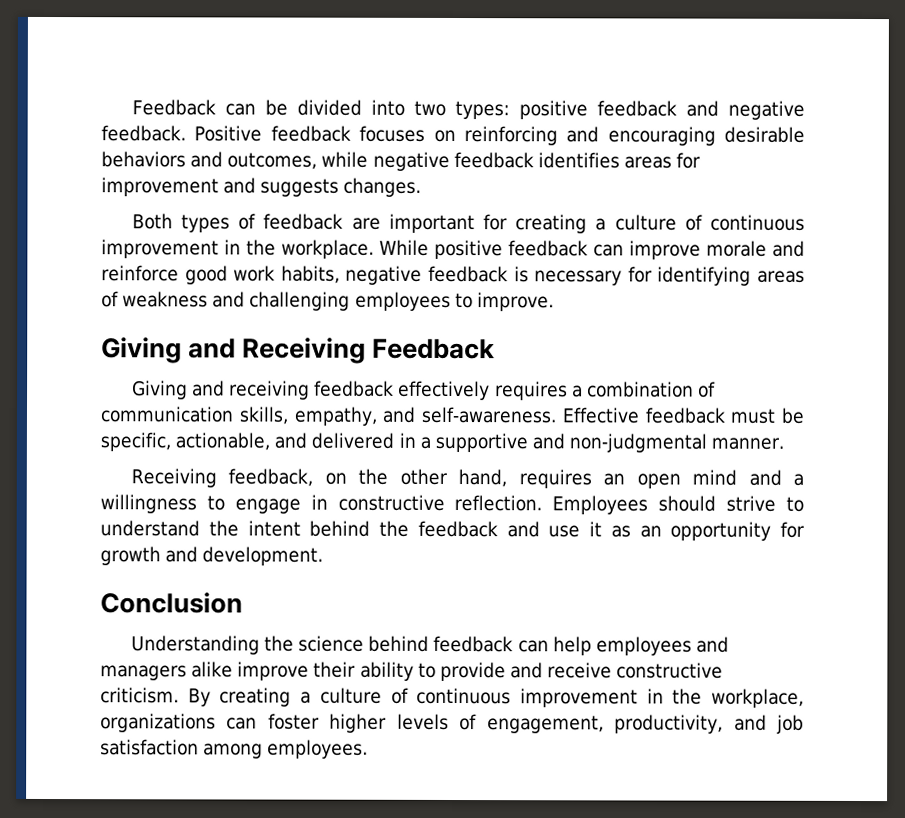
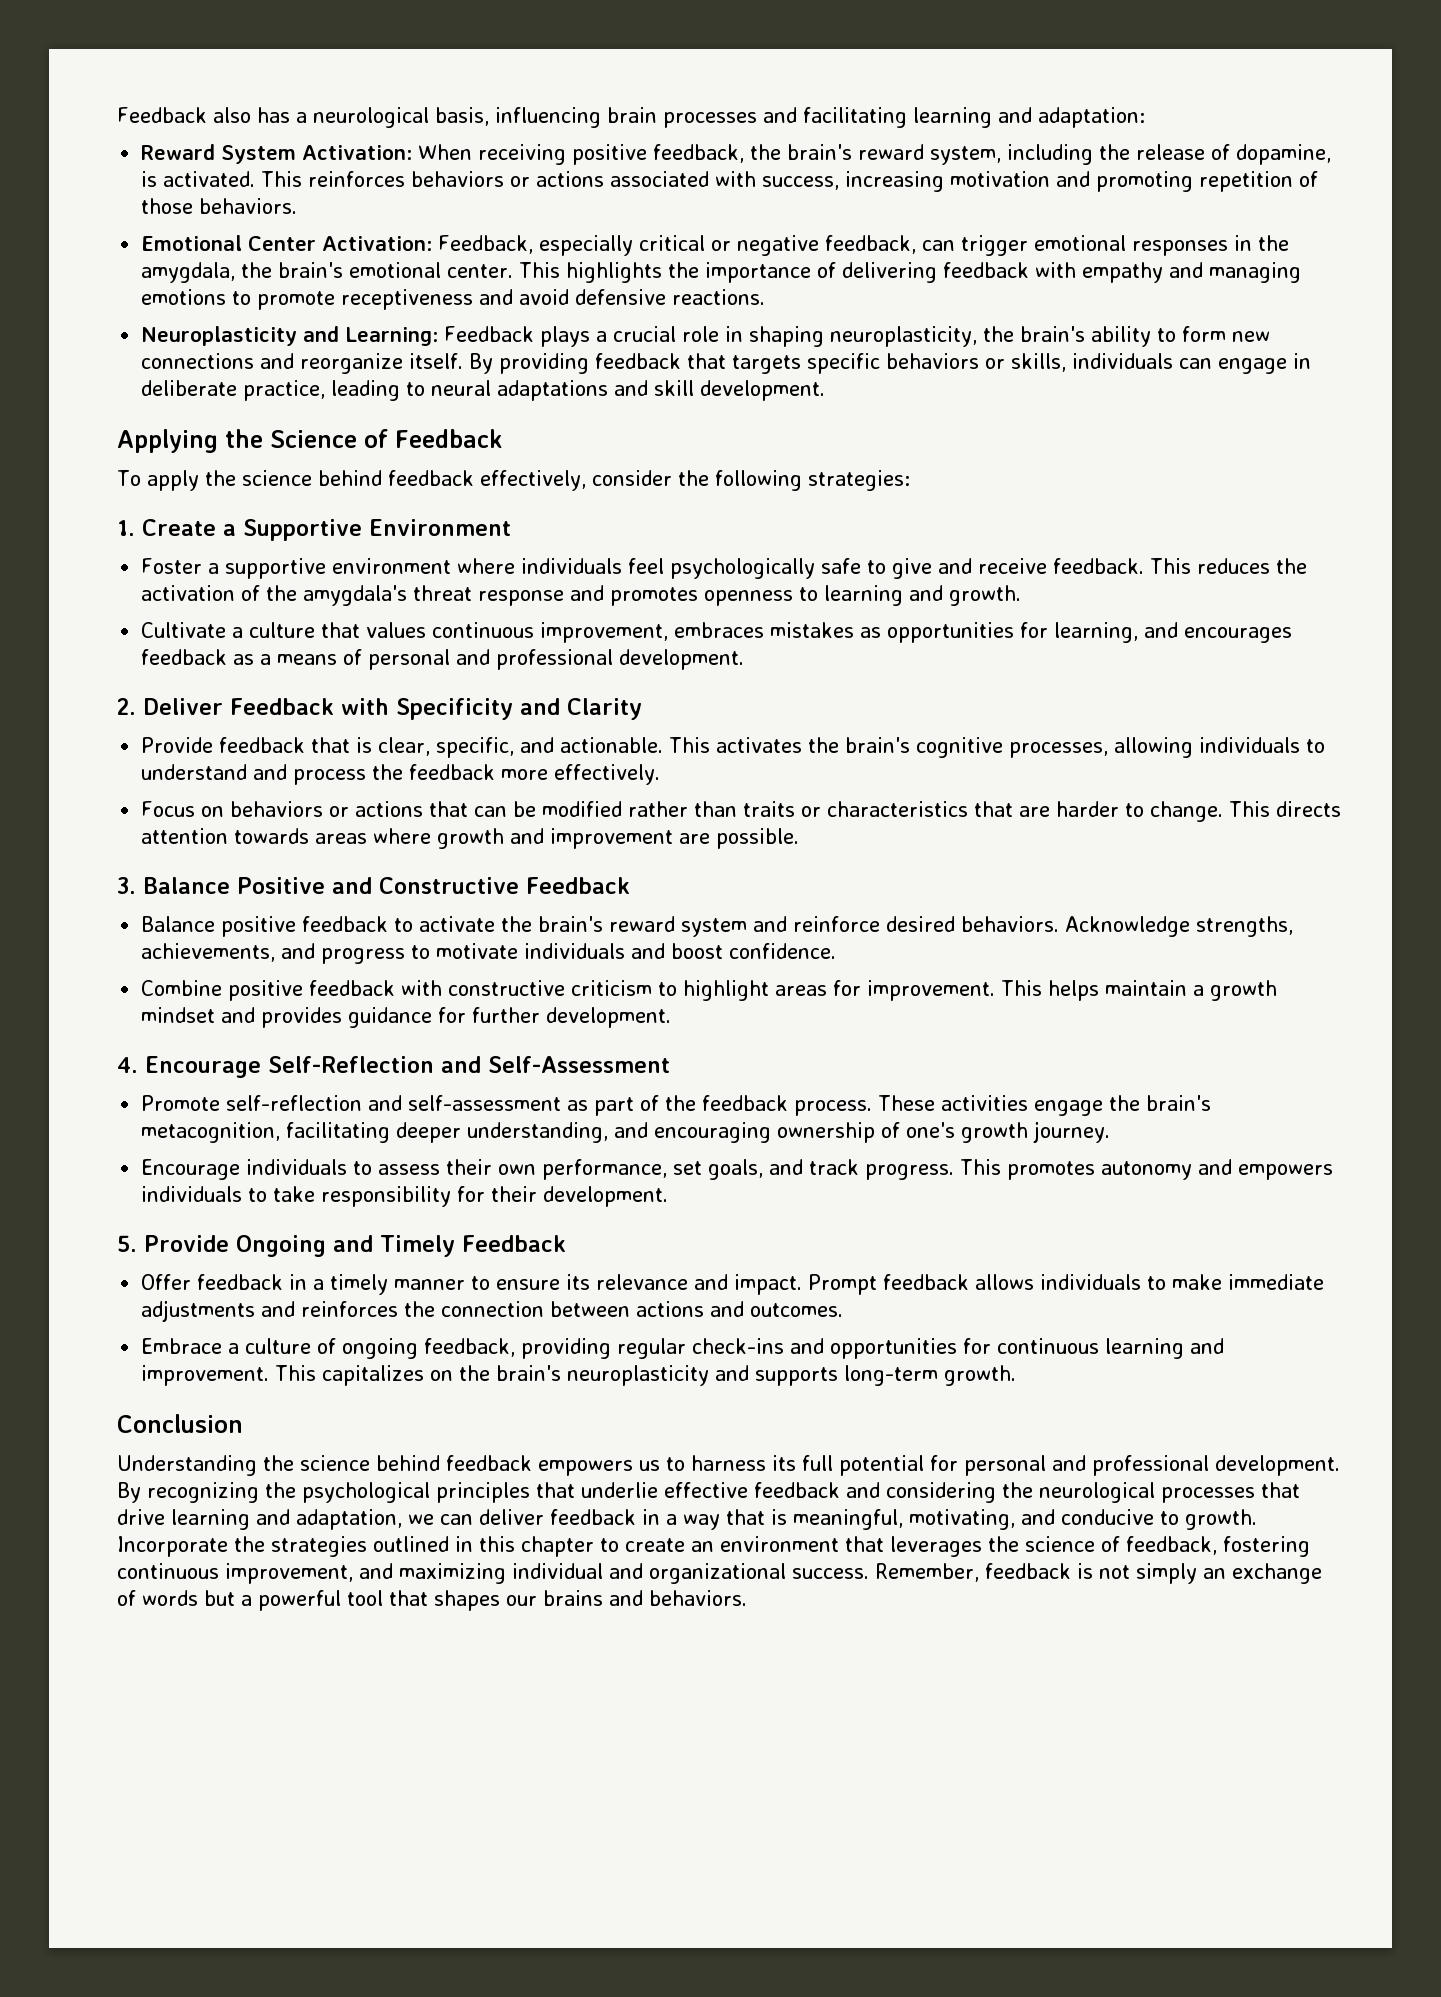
[131,99,806,120] [101,125,805,146] [101,151,702,171] [101,177,422,197] [131,213,806,234] [101,239,805,260] [101,265,806,286] [101,291,554,312] [101,337,496,364] [131,380,716,401] [100,406,805,426] [100,432,785,453] [130,468,804,489] [100,494,805,515] [100,520,805,541] [100,546,324,566] Feedback can be divided into two types: positive feedback and negative feedback. Positive feedback focuses on reinforcing and encouraging desirable behaviors and outcomes, while negative feedback identifies areas for improvement and suggests changes. // Both types of feedback are important for creating a culture of continuous improvement in the workplace. While positive feedback can improve morale and reinforce good work habits, negative feedback is necessary for identifying areas of weakness and challenging employees to improve. // Giving and Receiving Feedback // Giving and receiving feedback effectively requires a combination of communication skills, empathy, and self-awareness. Effective feedback must be specific, actionable, and delivered in a supportive and non-judgmental manner. // Receiving feedback, on the other hand, requires an open mind and a willingness to engage in constructive reflection. Employees should strive to understand the intent behind the feedback and use it as an opportunity for growth and development. -> [117,107,1145,128] [141,144,1332,165] [141,171,1319,192] [141,198,298,214] [141,235,1290,256] [141,262,1302,283] [141,289,766,310] [141,326,1271,347] [141,353,1312,374] [141,380,826,401] [117,429,502,453] [117,470,910,491] [117,519,511,541] [141,558,1308,579] [141,585,1022,606] [141,622,1293,643] [141,649,745,670] [117,698,642,720] [141,737,1326,758] [141,764,661,785] [141,801,1342,822] [141,828,800,849] [117,877,630,894] [141,916,1294,937] [141,943,837,964] [141,980,1278,1001] [141,1007,672,1028] [117,1056,670,1078] [141,1095,1212,1116] [141,1121,1111,1143] [141,1159,1334,1180] [141,1186,669,1207] [117,1235,566,1257] [141,1274,1325,1295] [141,1300,844,1322] [141,1338,1225,1359] [141,1365,1017,1386] Feedback also has a neurological basis, influencing brain processes and facilitating learning and adaptation: // Reward System Activation: When receiving positive feedback, the brain's reward system, including the release of dopamine, is activated. This reinforces behaviors or actions associated with success, increasing motivation and promoting repetition of those behaviors. // Emotional Center Activation: Feedback, especially critical or negative feedback, can trigger emotional responses in the amygdala, the brain's emotional center. This highlights the importance of delivering feedback with empathy and managing emotions to promote receptiveness and avoid defensive reactions. // Neuroplasticity and Learning: Feedback plays a crucial role in shaping neuroplasticity, the brain's ability to form new connections and reorganize itself. By providing feedback that targets specific behaviors or skills, individuals can engage in deliberate practice, leading to neural adaptations and skill development. // Applying the Science of Feedback // To apply the science behind feedback effectively, consider the following strategies: // 1. Create a Supportive Environment // Foster a supportive environment where individuals feel psychologically safe to give and receive feedback. This reduces the activation of the amygdala's threat response and promotes openness to learning and growth. // Cultivate a culture that values continuous improvement, embraces mistakes as opportunities for learning, and encourages feedback as a means of personal and professional development. // 2. Deliver Feedback with Specificity and Clarity // Provide feedback that is clear, specific, and actionable. This activates the brain's cognitive processes, allowing individuals to understand and process the feedback more effectively. // Focus on behaviors or actions that can be modified rather than traits or characteristics that are harder to change. This directs attention towards areas where growth and improvement are possible. // 3. Balance Positive and Constructive Feedback // Balance positive feedback to activate the brain's reward system and reinforce desired behaviors. Acknowledge strengths, achievements, and progress to motivate individuals and boost confidence. // Combine positive feedback with constructive criticism to highlight areas for improvement. This helps maintain a growth mindset and provides guidance for further development. // 4. Encourage Self-Reflection and Self-Assessment // Promote self-reflection and self-assessment as part of the feedback process. These activities engage the brain's metacognition, facilitating deeper understanding, and encouraging ownership of one's growth journey. // Encourage individuals to assess their own performance, set goals, and track progress. This promotes autonomy and empowers individuals to take responsibility for their development. // 5. Provide Ongoing and Timely Feedback // Offer feedback in a timely manner to ensure its relevance and impact. Prompt feedback allows individuals to make immediate adjustments and reinforces the connection between actions and outcomes. // Embrace a culture of ongoing feedback, providing regular check-ins and opportunities for continuous learning and improvement. This capitalizes on the brain's neuroplasticity and supports long-term growth.
[517,636,729,656] [100,661,724,682] [100,687,805,708] [100,713,805,734] [100,739,369,759] can help employees and managers alike improve their ability to provide and receive constructive criticism. By creating a culture of continuous improvement in the workplace, organizations can foster higher levels of engagement, productivity, and job satisfaction among employees. -> [538,1455,1340,1476] [117,1482,1300,1503] [117,1509,1257,1530] [117,1536,1310,1557] [117,1563,1322,1584] [117,1590,747,1611] empowers us to harness its full potential for personal and professional development. By recognizing the psychological principles that underlie effective feedback and considering the neurological processes that drive learning and adaptation, we can deliver feedback in a way that is meaningful, motivating, and conducive to growth. Incorporate the strategies outlined in this chapter to create an environment that leverages the science of feedback, fostering continuous improvement, and maximizing individual and organizational success. Remember, feedback is not simply an exchange of words but a powerful tool that shapes our brains and behaviors.

